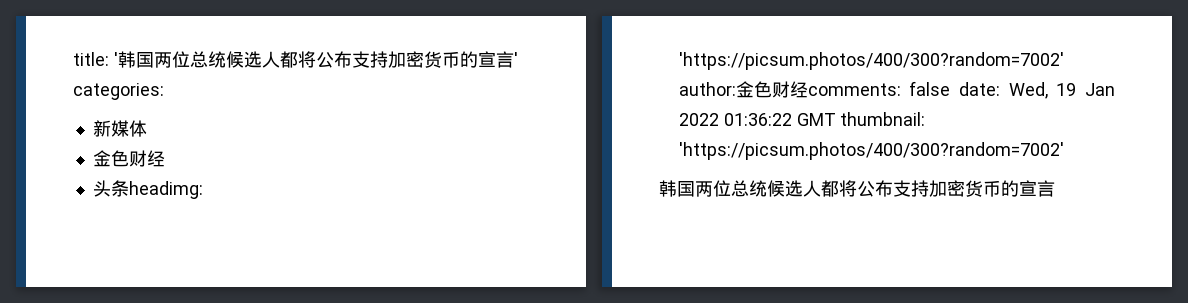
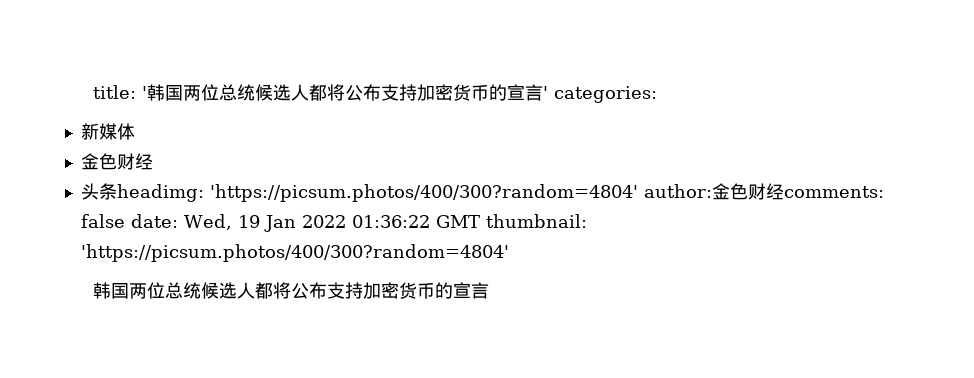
[678,52,1064,70] 'https://picsum.photos/400/300?random=7002' -> [209,184,638,202] 'https://picsum.photos/400/300?random=4804'
[678,142,1064,160] 'https://picsum.photos/400/300?random=7002' -> [80,244,509,262] 'https://picsum.photos/400/300?random=4804'

